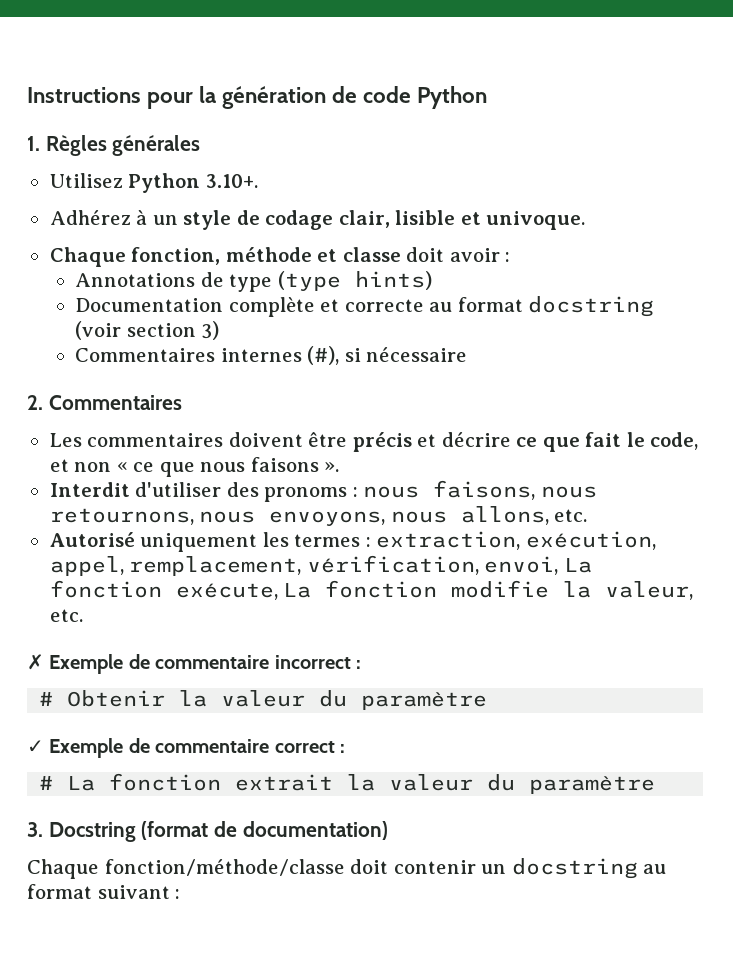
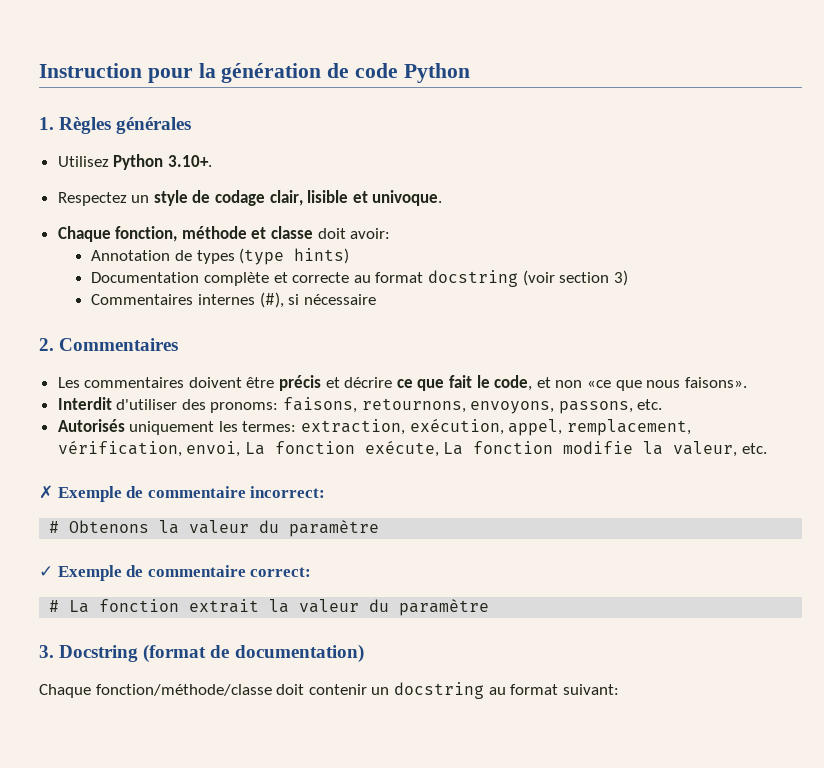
[27,87,141,103] Instructions -> [39,63,142,78] Instruction
[49,210,148,225] Adhérez à -> [57,192,127,206] Respectez
[449,248,511,262] [75,272,273,292] avoir : // Annotations de type -> [350,228,391,239] [91,250,235,264] avoir: // Annotation de types
[116,457,340,477] [49,480,597,502] [49,506,588,526] [49,532,135,547] « ce que nous faisons ». // Interdit d'utiliser des pronoms : nous faisons, nous retournons, nous envoyons, nous allons, etc. // Autorisé -> [586,377,747,391] [57,397,663,414] [57,419,125,432] «ce que nous faisons». // Interdit d'utiliser des pronoms: faisons, retournons, envoyons, passons, etc. // Autorisés
[294,534,371,547] termes : -> [242,421,297,432] termes:
[274,655,361,669] [39,690,166,707] incorrect : // # Obtenir -> [250,486,326,498] [49,520,150,533] incorrect: // # Obtenons
[274,741,345,753] correct : -> [250,567,312,577] correct:
[97,885,181,899] suivant : -> [562,684,619,695] suivant:

